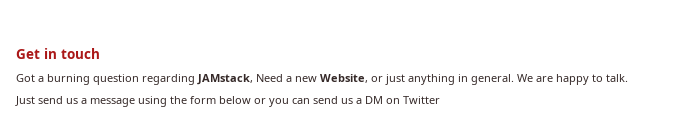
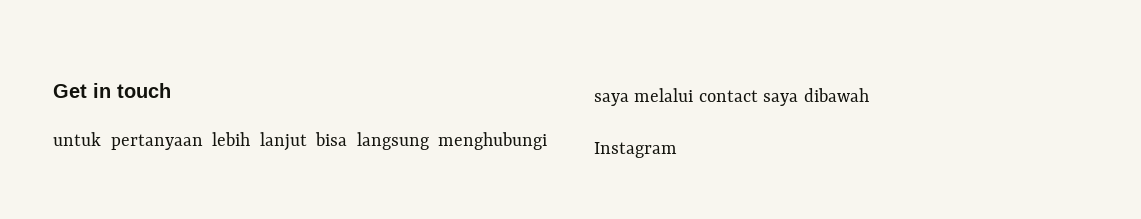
[16,74,628,85] [15,96,440,107] Got a burning question regarding JAMstack, Need a new Website, or just anything in general. We are happy to talk. // Just send us a message using the form below or you can send us a DM on Twitter -> [53,132,547,151] [594,88,869,106] [594,142,677,158] untuk pertanyaan lebih lanjut bisa langsung menghubungi saya melalui contact saya dibawah // Instagram

